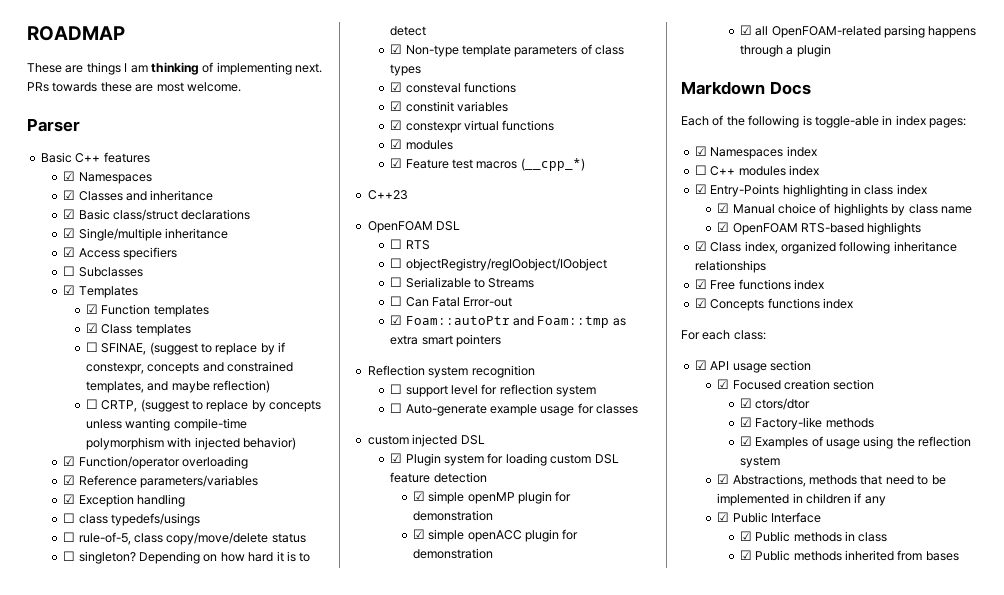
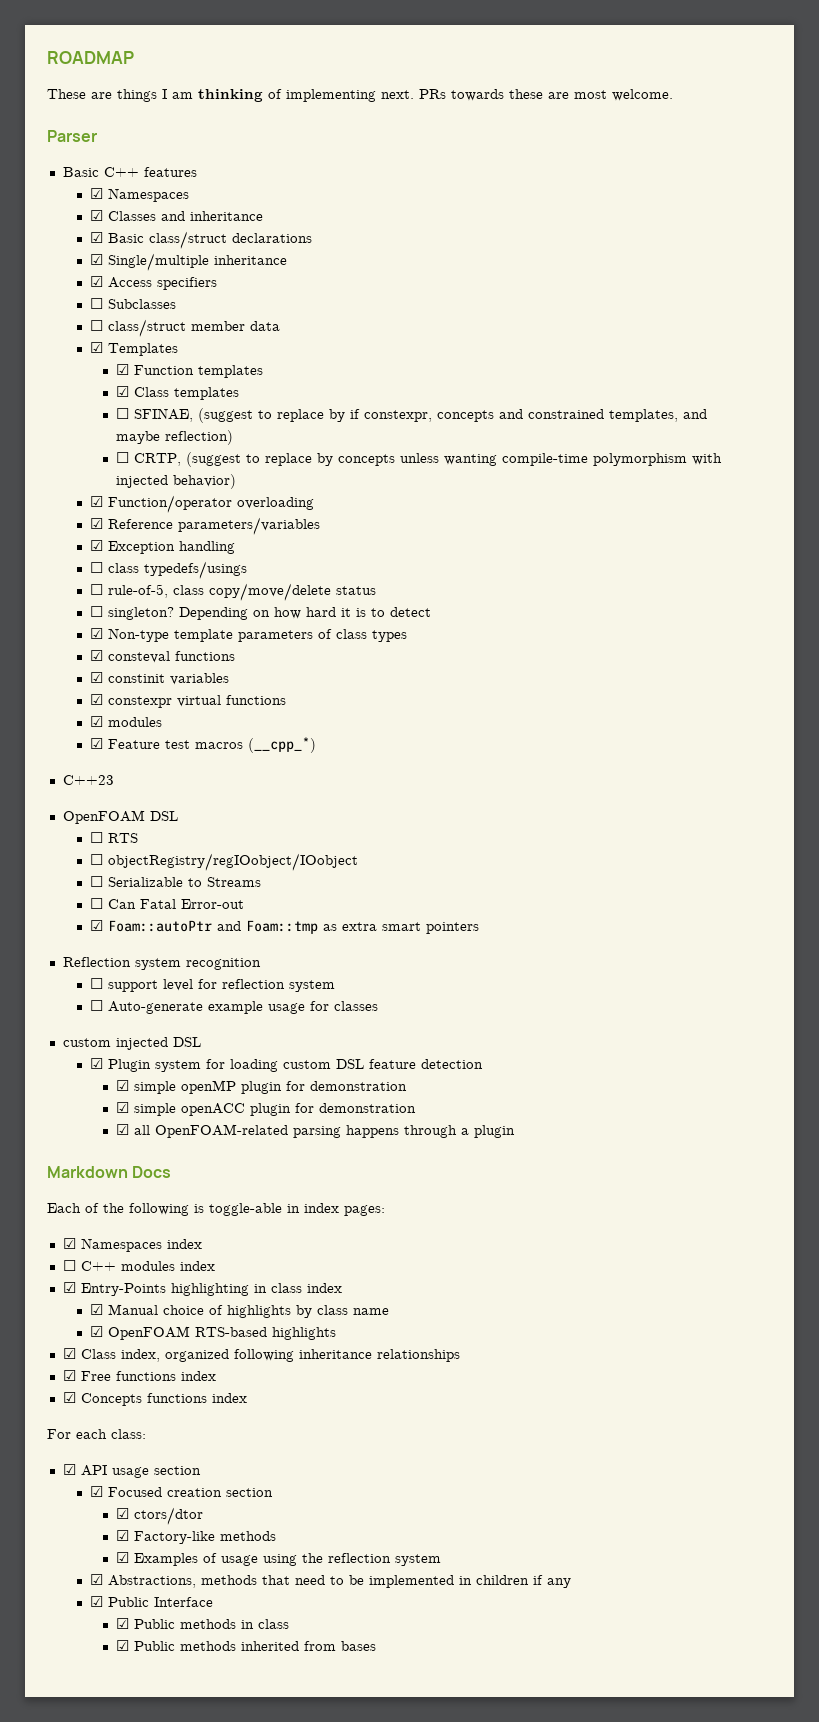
(143, 272) none -> [89,319,280,337] // ☐ class/struct member data

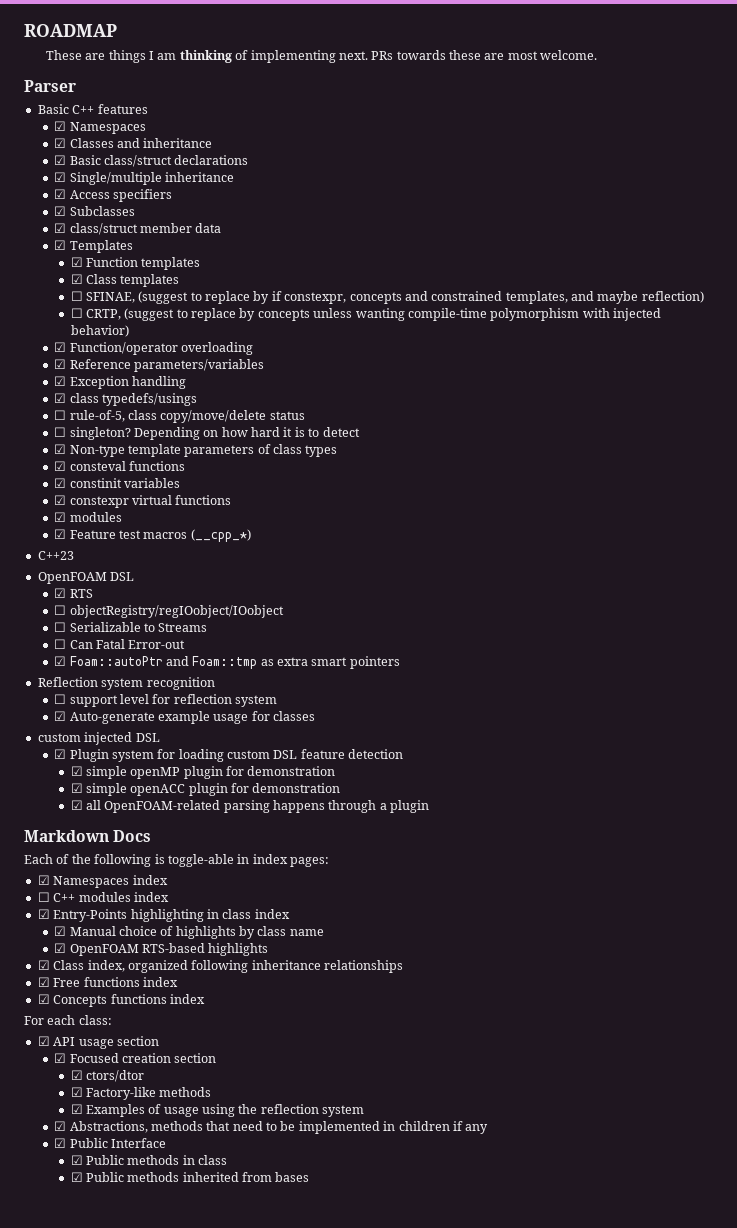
[89,298,103,309] ☐ -> [54,206,67,216] ☑
[89,320,103,331] ☐ -> [54,223,67,233] ☑
[89,562,103,573] ☐ -> [54,393,67,403] ☑
[89,832,103,843] ☐ -> [54,588,67,598] ☑
[89,1000,103,1011] ☐ -> [54,711,67,721] ☑

